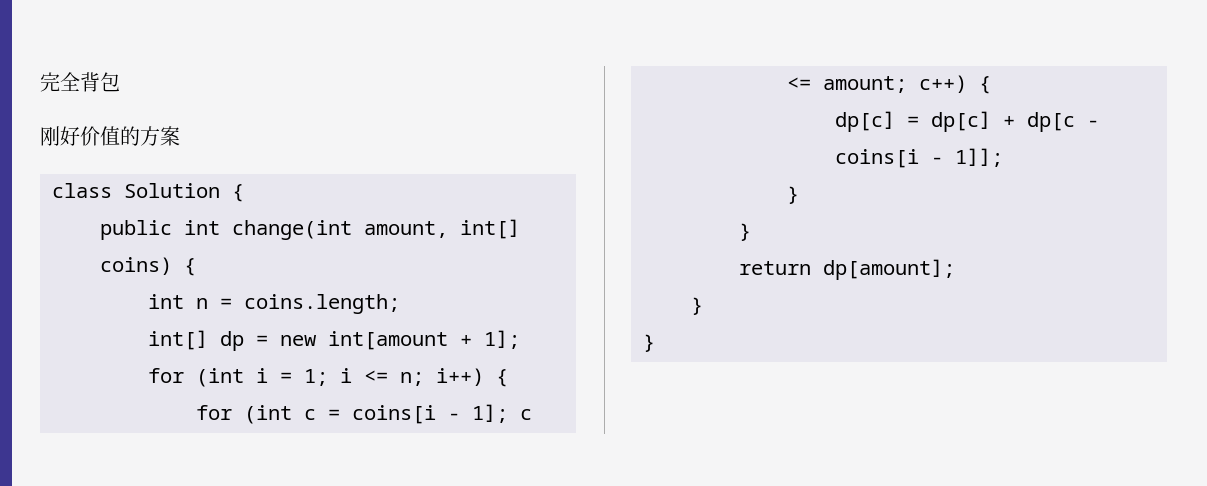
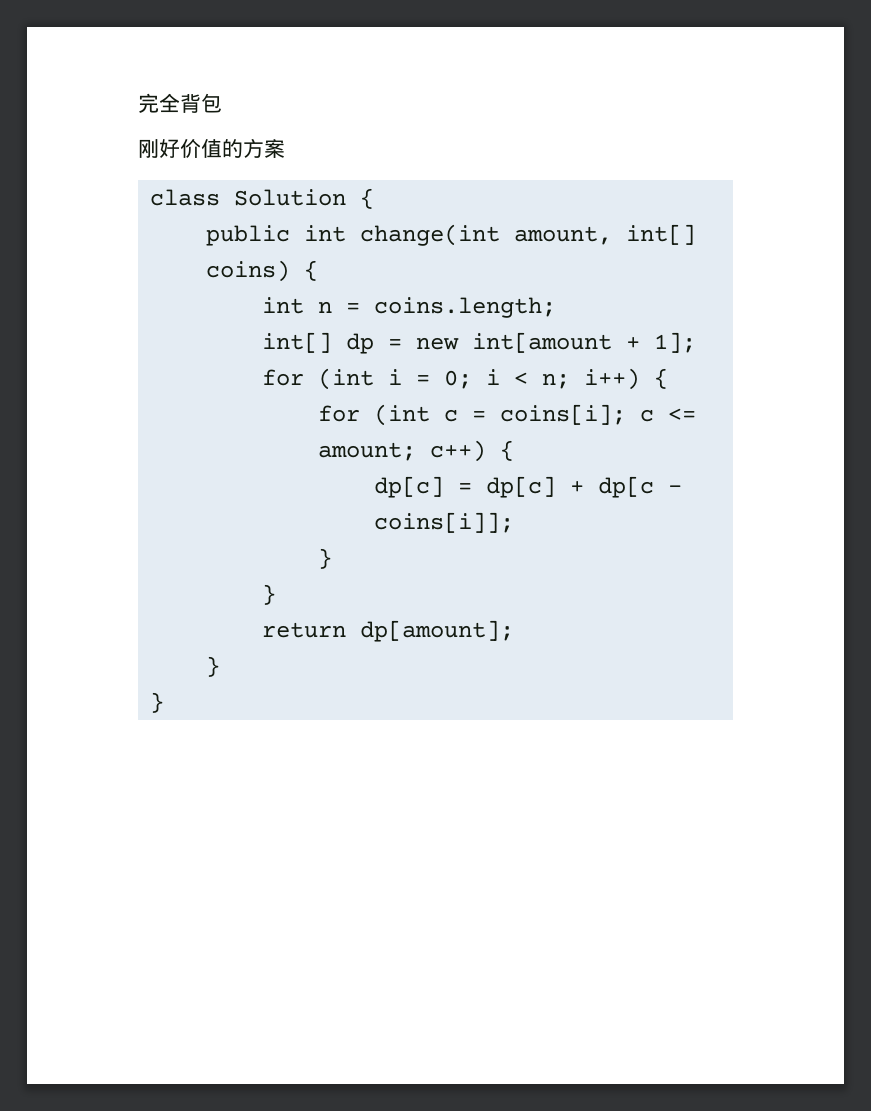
[304,368,388,386] 1; i <= -> [444,369,529,389] 0; i <
[352,404,508,424] coins[i - 1]; -> [500,404,627,425] coins[i];
[835,148,1003,168] coins[i - 1]]; -> [374,512,515,533] coins[i]];

